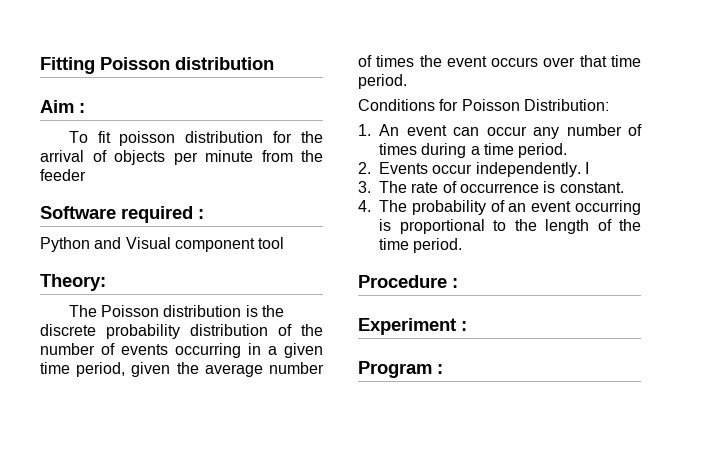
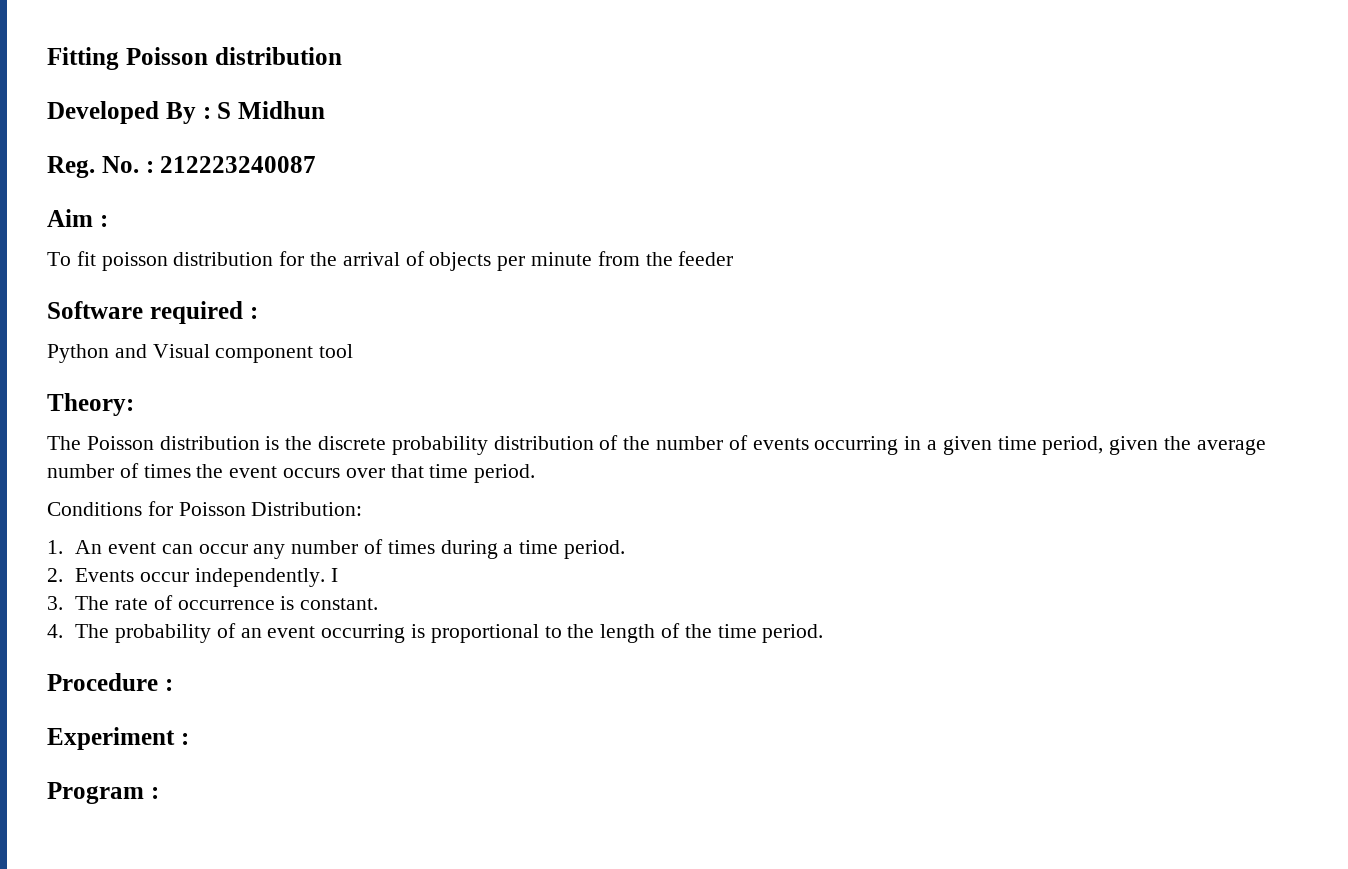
(274, 63) none -> [47,101,325,124] [47,156,317,178] // Developed By : S Midhun // Reg. No. : 212223240087

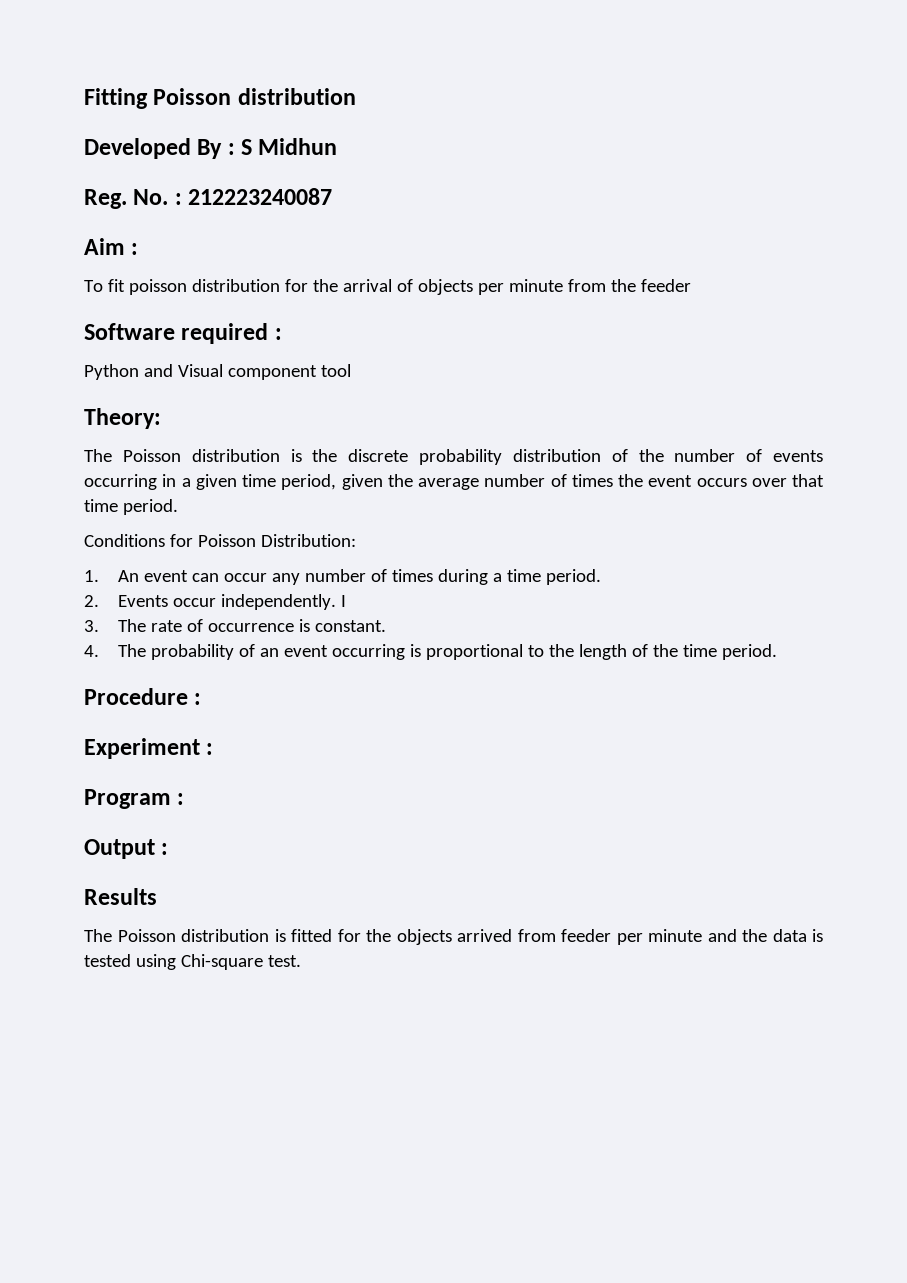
(159, 793) none -> [84,839,169,859] [84,888,157,905] [84,929,823,945] [84,954,301,970] // Output : // Results // The Poisson distribution is fitted for the objects arrived from feeder per minute and the data is tested using Chi-square test.

